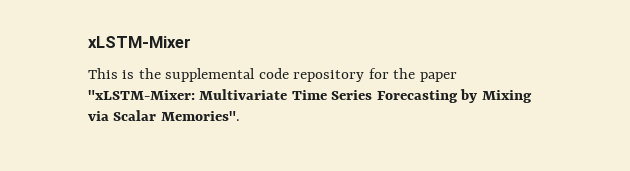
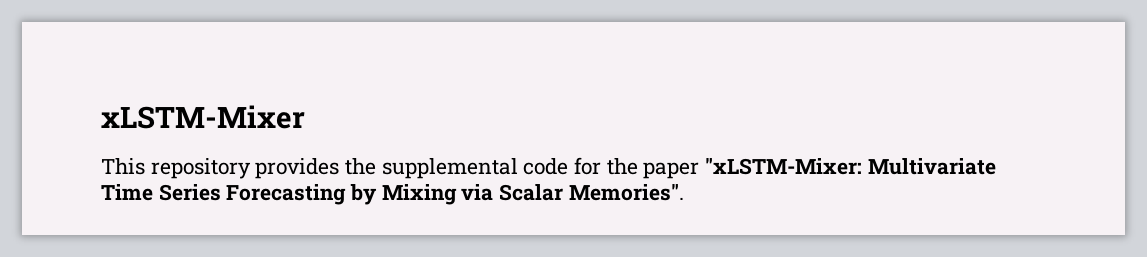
[122,70,135,79] is -> [150,158,340,179] repository provides
[293,70,365,82] repository -> (569, 166) none

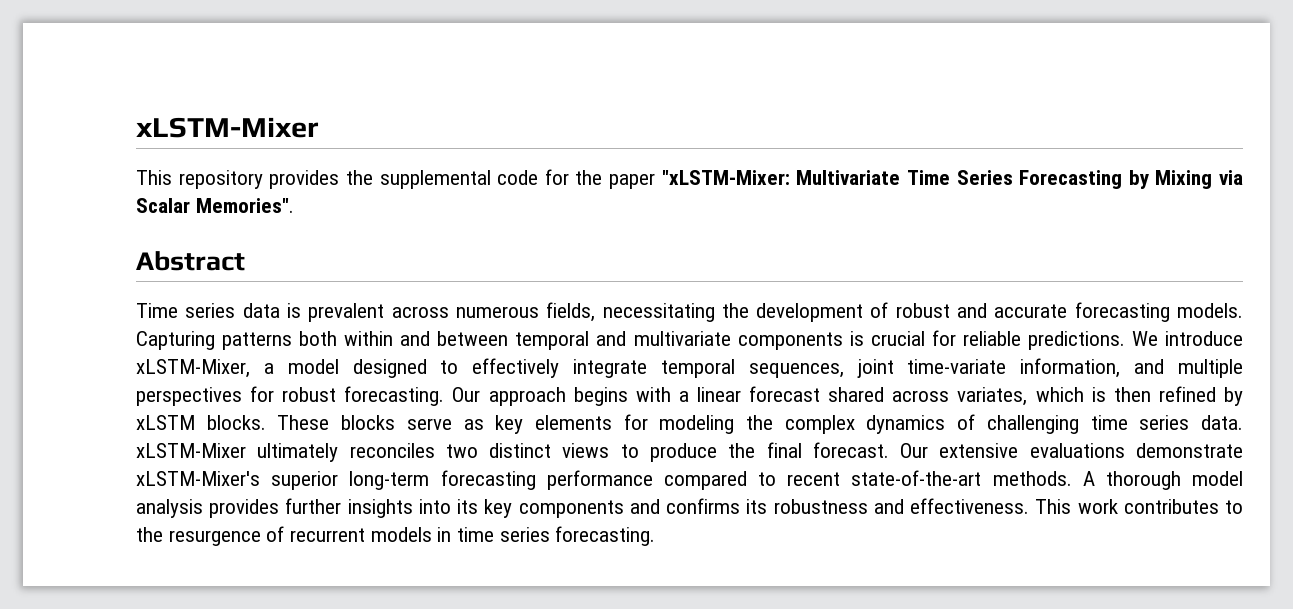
(684, 192) none -> [136,251,245,271] [136,302,1243,322] [136,330,1243,350] [136,358,1243,378] [136,386,1243,406] [136,414,1244,434] [136,442,1243,462] [136,470,1243,490] [136,498,1244,518] [136,526,656,546] // Abstract // Time series data is prevalent across numerous fields, necessitating the development of robust and accurate forecasting models. Capturing patterns both within and between temporal and multivariate components is crucial for reliable predictions. We introduce xLSTM-Mixer, a model designed to effectively integrate temporal sequences, joint time-variate information, and multiple perspectives for robust forecasting. Our approach begins with a linear forecast shared across variates, which is then refined by xLSTM blocks. These blocks serve as key elements for modeling the complex dynamics of challenging time series data. xLSTM-Mixer ultimately reconciles two distinct views to produce the final forecast. Our extensive evaluations demonstrate xLSTM-Mixer's superior long-term forecasting performance compared to recent state-of-the-art methods. A thorough model analysis provides further insights into its key components and confirms its robustness and effectiveness. This work contributes to the resurgence of recurrent models in time series forecasting.

